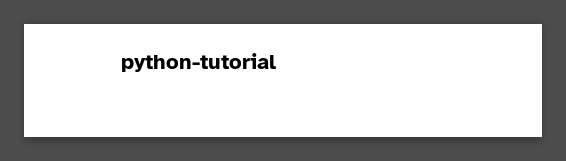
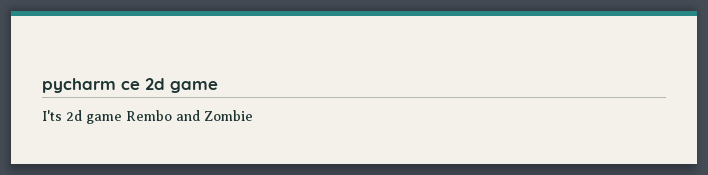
[121,53,276,72] python-tutorial -> [42,78,218,93] [42,110,253,124] pycharm ce 2d game // I'ts 2d game Rembo and Zombie

